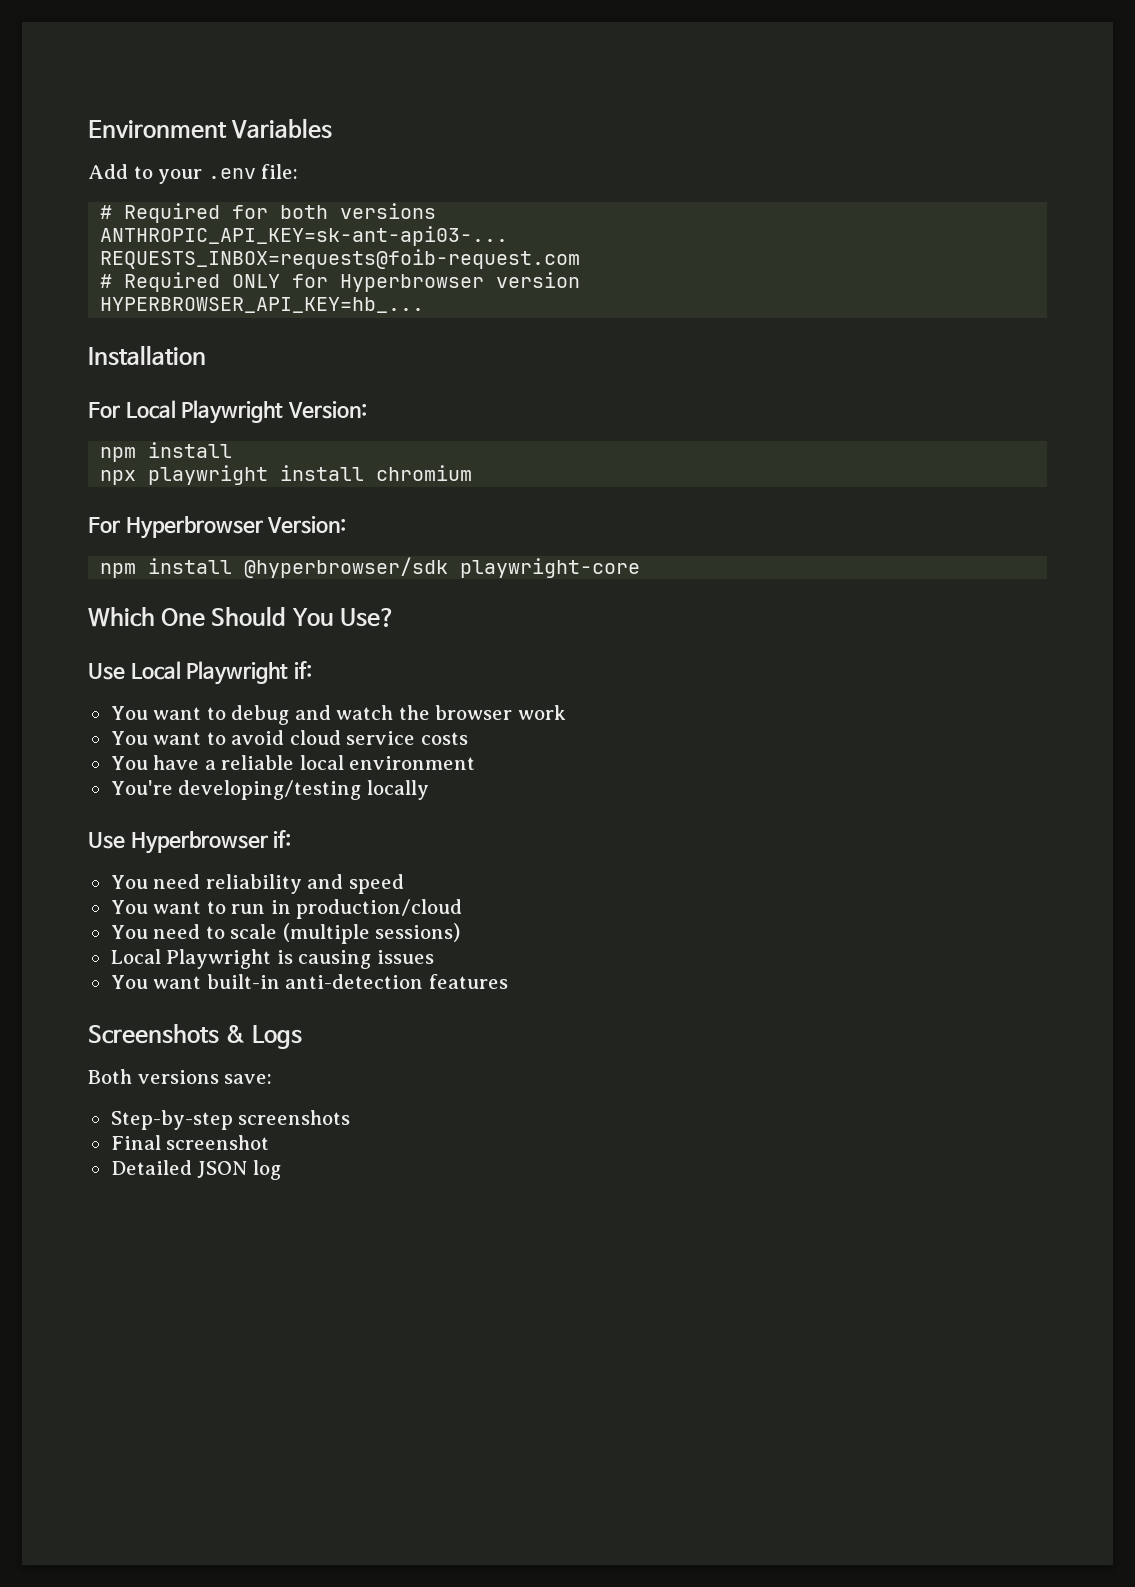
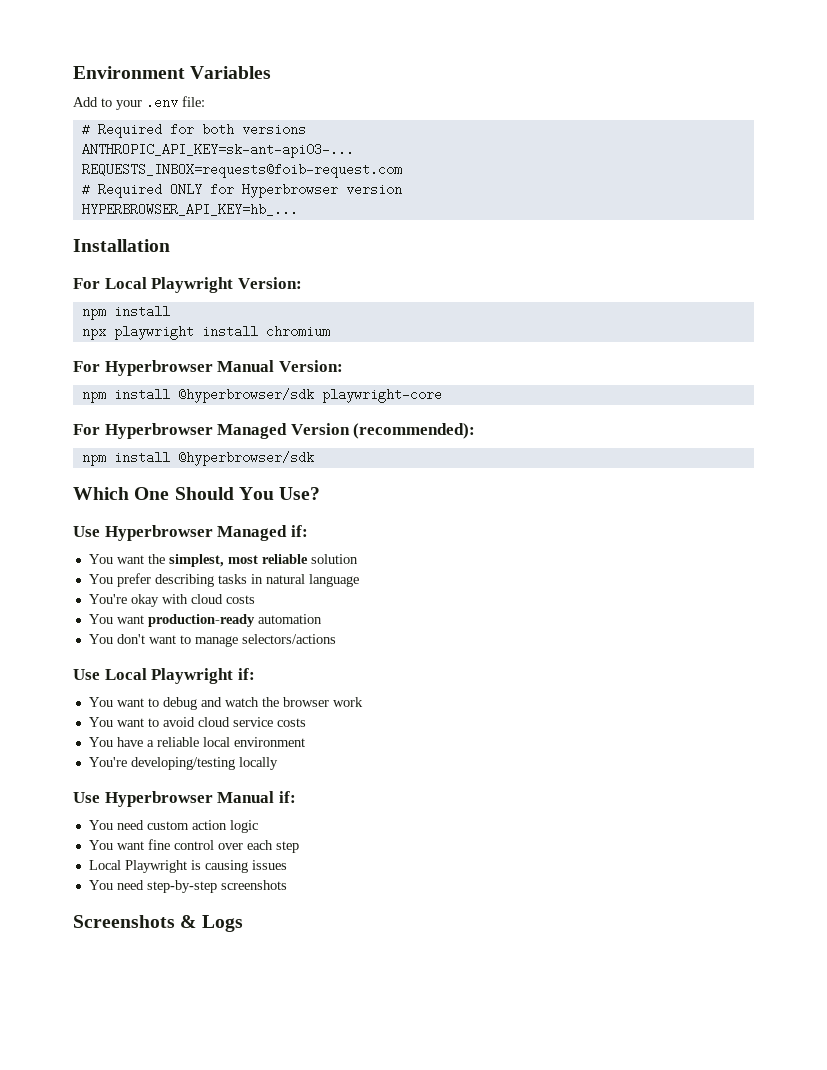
(263, 527) none -> [217,360,275,372] Manual
(641, 568) none -> [73,423,476,439] [81,451,314,466] // For Hyperbrowser Managed Version (recommended): // npm install @hyperbrowser/sdk
(395, 617) none -> [73,525,308,541] [88,554,358,567] [88,573,359,587] [88,594,255,607] [88,614,322,627] [88,634,336,647] // Use Hyperbrowser Managed if: // You want the simplest, most reliable solution // You prefer describing tasks in natural language // You're okay with cloud costs // You want production-ready automation // You don't want to manage selectors/actions
(268, 842) none -> [217,791,275,803] Manual
[205,874,404,894] [110,899,463,919] [110,923,461,944] reliability and speed // You want to run in production/cloud // You need to scale (multiple sessions) -> [146,820,258,833] [88,839,299,853] custom action logic // You want fine control over each step
[153,974,508,989] want built-in anti-detection features -> [116,880,287,893] need step-by-step screenshots
[88,1069,273,1084] [110,1110,351,1130] [110,1135,270,1150] [110,1160,281,1180] // Both versions save: // Step-by-step screenshots // Final screenshot // Detailed JSON log -> (243, 923) none

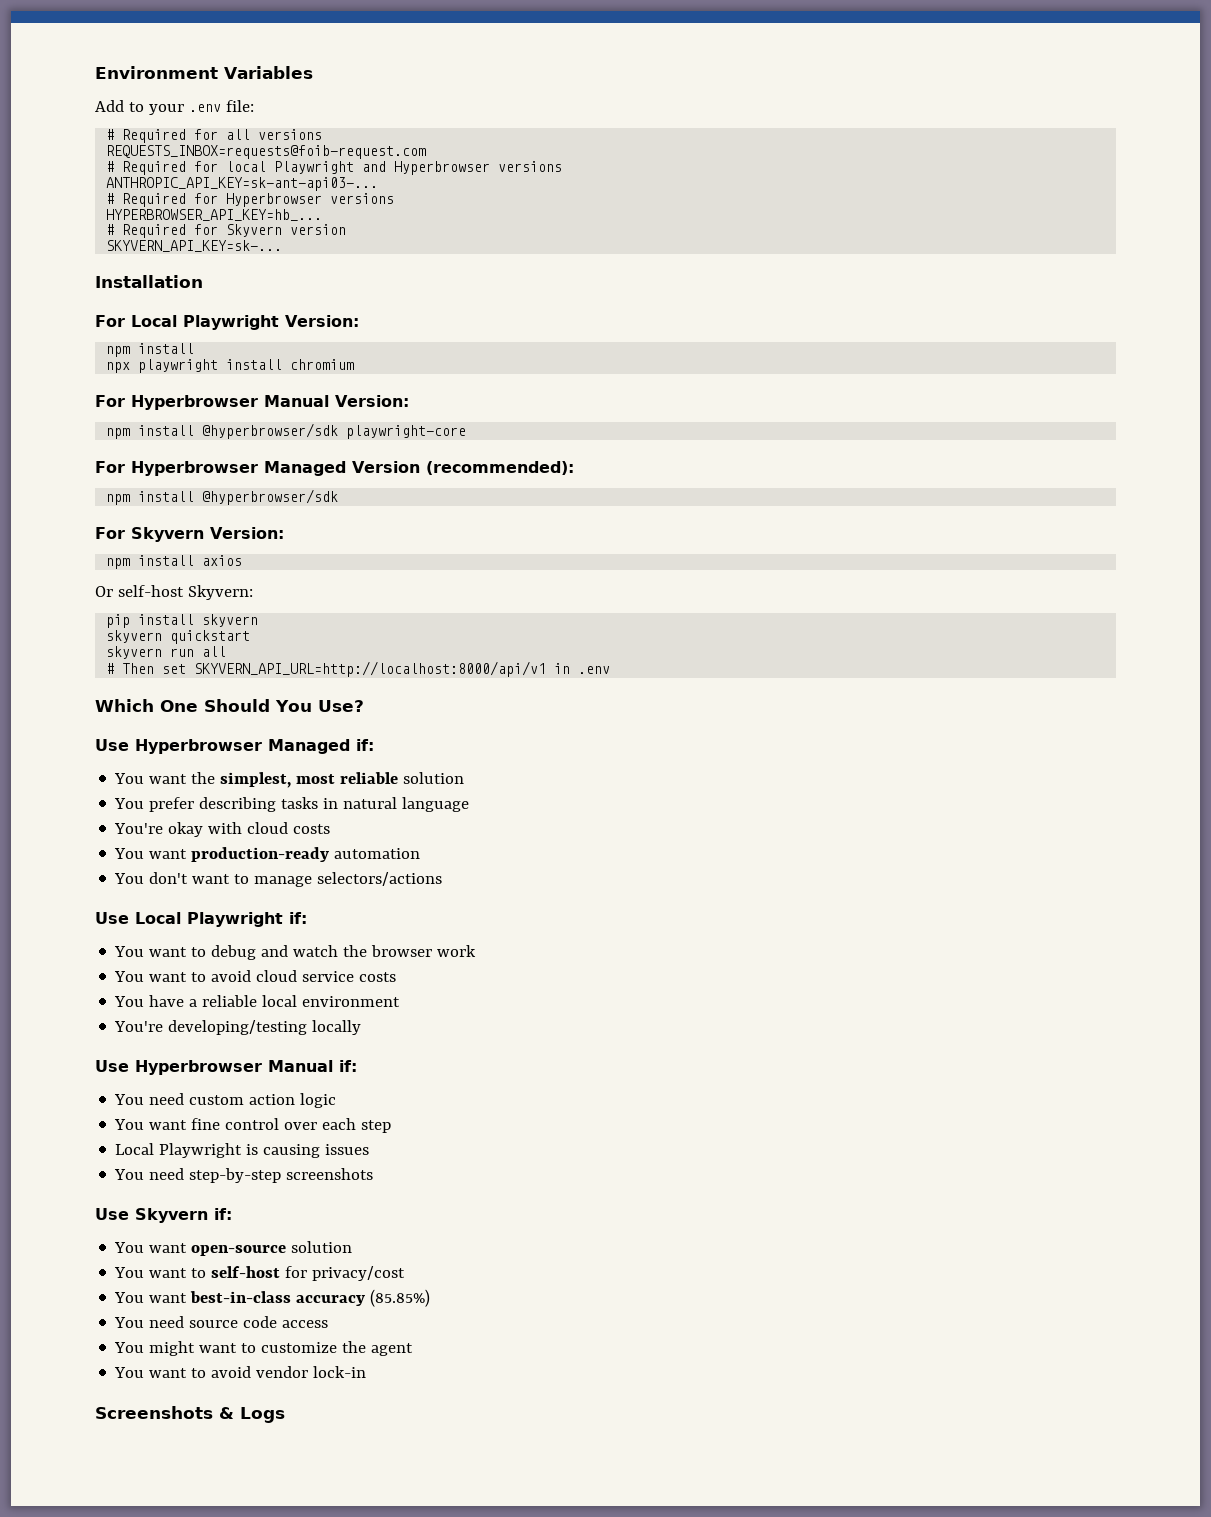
[201,123,306,136] [81,143,354,158] both versions // ANTHROPIC_API_KEY=sk-ant-api03-... -> [226,129,323,140] all versions
[169,183,338,198] ONLY for Hyperbrowser -> [194,161,563,175] [106,177,379,191] [106,193,395,207] [106,209,323,221] [106,224,283,238] for local Playwright and Hyperbrowser versions // ANTHROPIC_API_KEY=sk-ant-api03-... // # Required for Hyperbrowser versions // HYPERBROWSER_API_KEY=hb_... // # Required for Skyvern
[81,203,298,216] HYPERBROWSER_API_KEY=hb_... -> [106,240,283,252] SKYVERN_API_KEY=sk-...
(314, 458) none -> [95,527,284,542] [106,555,243,569] [95,585,253,600] [106,614,259,628] [106,630,251,644] [106,646,227,659] [106,661,611,677] // For Skyvern Version: // npm install axios // Or self-host Skyvern: // pip install skyvern // skyvern quickstart // skyvern run all // # Then set SKYVERN_API_URL=http://localhost:8000/api/v1 in .env
(287, 885) none -> [95,1208,232,1223] [114,1241,353,1256] [114,1266,406,1281] [114,1289,431,1307] [114,1316,329,1328] [114,1341,414,1356] [114,1366,367,1378] // Use Skyvern if: // You want open-source solution // You want to self-host for privacy/cost // You want best-in-class accuracy (85.85%) // You need source code access // You might want to customize the agent // You want to avoid vendor lock-in

